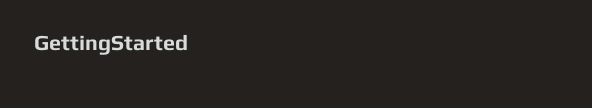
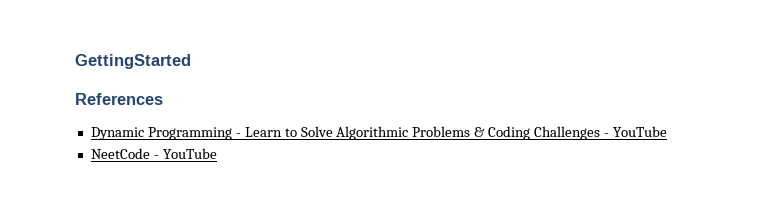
(188, 44) none -> [75,93,163,105] [90,126,667,140] [90,148,217,159] // References // Dynamic Programming - Learn to Solve Algorithmic Problems & Coding Challenges - YouTube // NeetCode - YouTube

